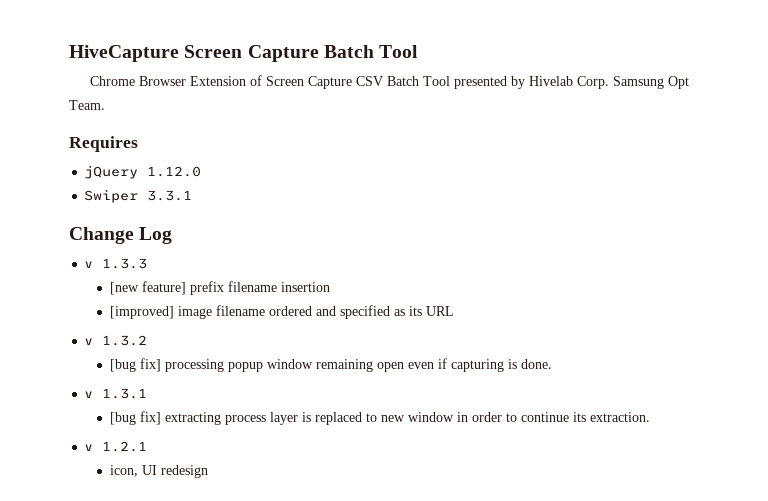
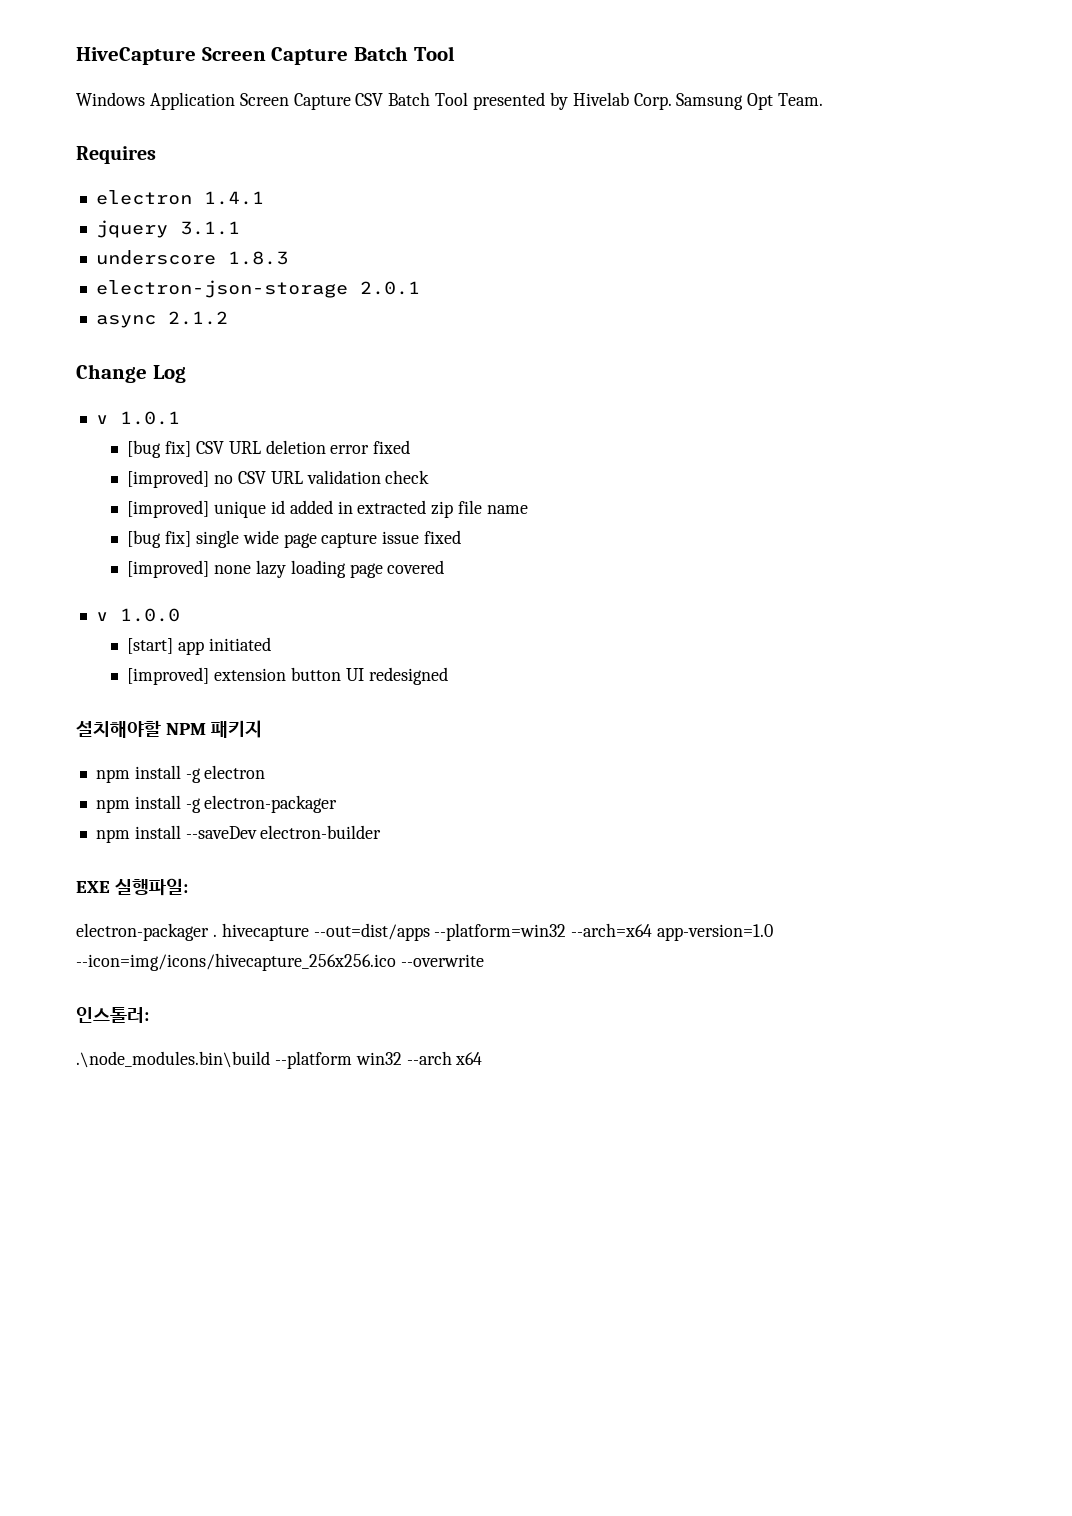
[89,75,262,86] Chrome Browser Extension of -> [76,92,235,110] Windows Application
[84,165,202,179] [84,189,193,203] [69,227,173,244] [84,258,148,269] [110,281,331,295] [110,305,455,319] [84,335,148,346] [110,358,553,372] [84,388,148,399] [110,411,651,425] [84,441,148,452] [110,465,209,478] jQuery 1.12.0 // Swiper 3.3.1 // Change Log // v 1.3.3 // [new feature] prefix filename insertion // [improved] image filename ordered and specified as its URL // v 1.3.2 // [bug fix] processing popup window remaining open even if capturing is done. // v 1.3.1 // [bug fix] extracting process layer is replaced to new window in order to continue its extraction. // v 1.2.1 // icon, UI redesign -> [95,190,264,205] [95,220,240,238] [95,250,288,265] [95,280,420,298] [95,311,228,328] [76,364,186,383] [95,411,180,425] [127,440,411,458] [127,470,430,488] [127,500,529,518] [127,530,462,548] [127,560,445,578] [95,608,180,622] [127,637,271,655] [127,667,448,685] [76,720,263,738] [95,765,266,783] [95,795,338,813] [95,825,382,843] [76,878,189,896] [76,923,774,941] [76,953,484,971] [76,1007,149,1023] [76,1051,483,1069] electron 1.4.1 // jquery 3.1.1 // underscore 1.8.3 // electron-json-storage 2.0.1 // async 2.1.2 // Change Log // v 1.0.1 // [bug fix] CSV URL deletion error fixed // [improved] no CSV URL validation check // [improved] unique id added in extracted zip file name // [bug fix] single wide page capture issue fixed // [improved] none lazy loading page covered // v 1.0.0 // [start] app initiated // [improved] extension button UI redesigned // 설치해야할 NPM 패키지 // npm install -g electron // npm install -g electron-packager // npm install --saveDev electron-builder // EXE 실행파일: // electron-packager . hivecapture --out=dist/apps --platform=win32 --arch=x64 app-version=1.0 --icon=img/icons/hivecapture_256x256.ico --overwrite // 인스톨러: // .\node_modules.bin\build --platform win32 --arch x64

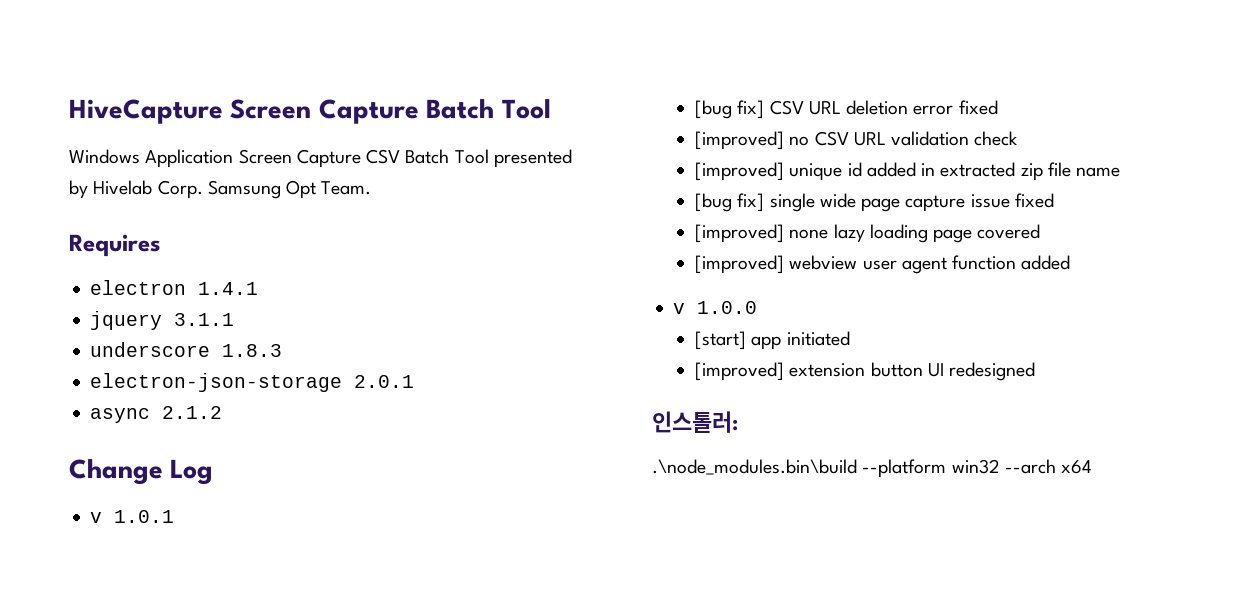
(445, 567) none -> [695,255,1071,274] // [improved] webview user agent function added
[76,720,263,738] [95,765,266,783] [95,795,338,813] [95,825,382,843] [76,878,189,896] [76,923,774,941] [76,953,484,971] // 설치해야할 NPM 패키지 // npm install -g electron // npm install -g electron-packager // npm install --saveDev electron-builder // EXE 실행파일: // electron-packager . hivecapture --out=dist/apps --platform=win32 --arch=x64 app-version=1.0 --icon=img/icons/hivecapture_256x256.ico --overwrite -> (1036, 371) none

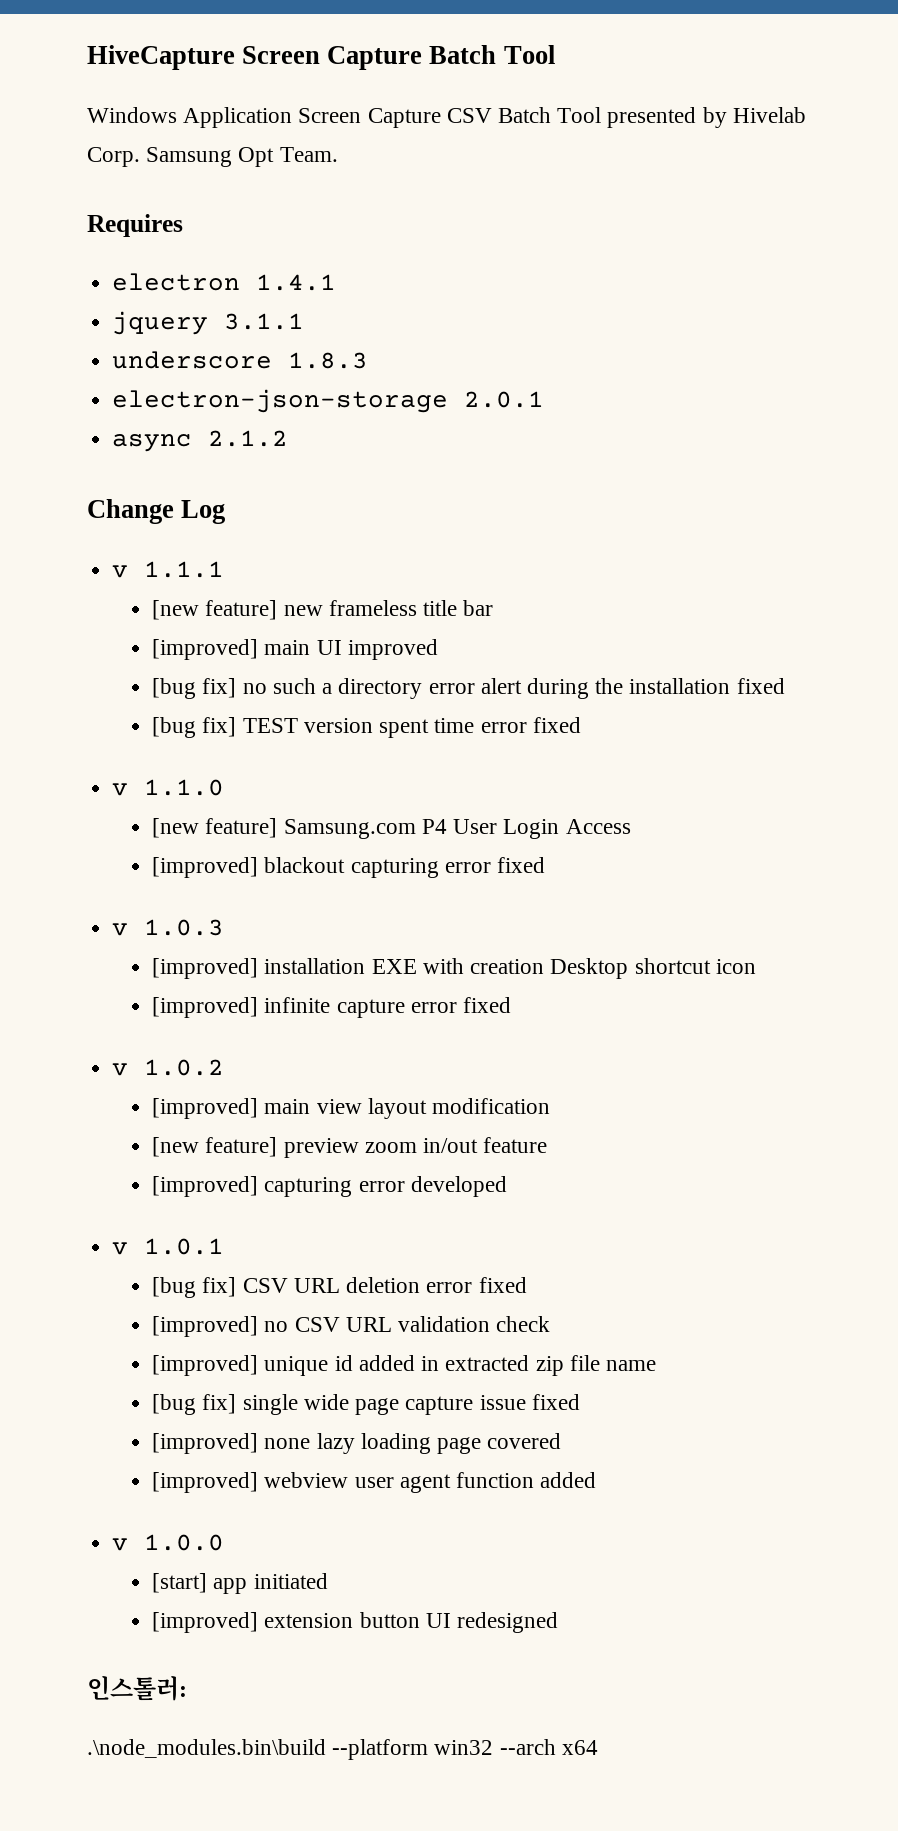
(214, 472) none -> [112,561,225,578] [152,600,494,620] [152,639,438,660] [152,678,785,699] [152,717,581,738] [112,779,225,796] [152,818,631,839] [152,857,546,878] [112,919,225,936] [152,958,756,979] [152,997,512,1018] [112,1059,225,1076] [152,1098,551,1119] [152,1137,548,1158] [152,1176,507,1197] // v 1.1.1 // [new feature] new frameless title bar // [improved] main UI improved // [bug fix] no such a directory error alert during the installation fixed // [bug fix] TEST version spent time error fixed // v 1.1.0 // [new feature] Samsung.com P4 User Login Access // [improved] blackout capturing error fixed // v 1.0.3 // [improved] installation EXE with creation Desktop shortcut icon // [improved] infinite capture error fixed // v 1.0.2 // [improved] main view layout modification // [new feature] preview zoom in/out feature // [improved] capturing error developed

